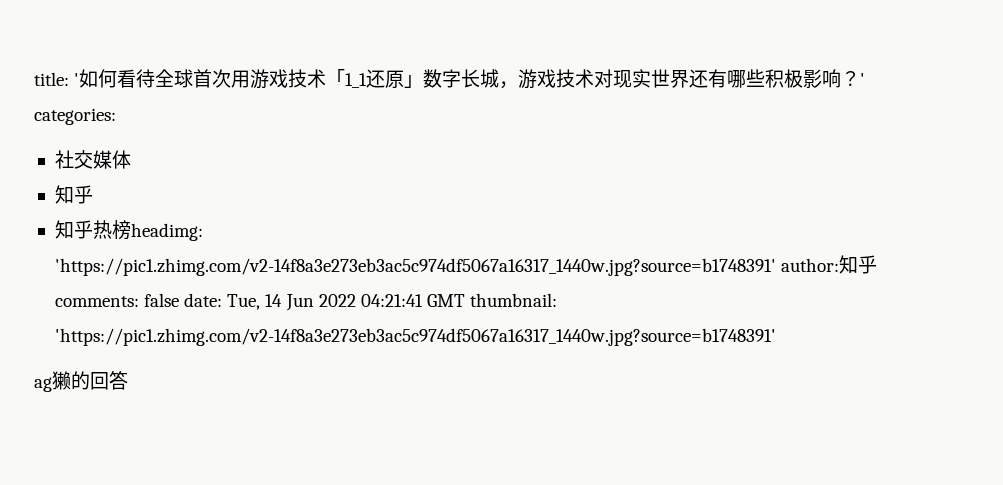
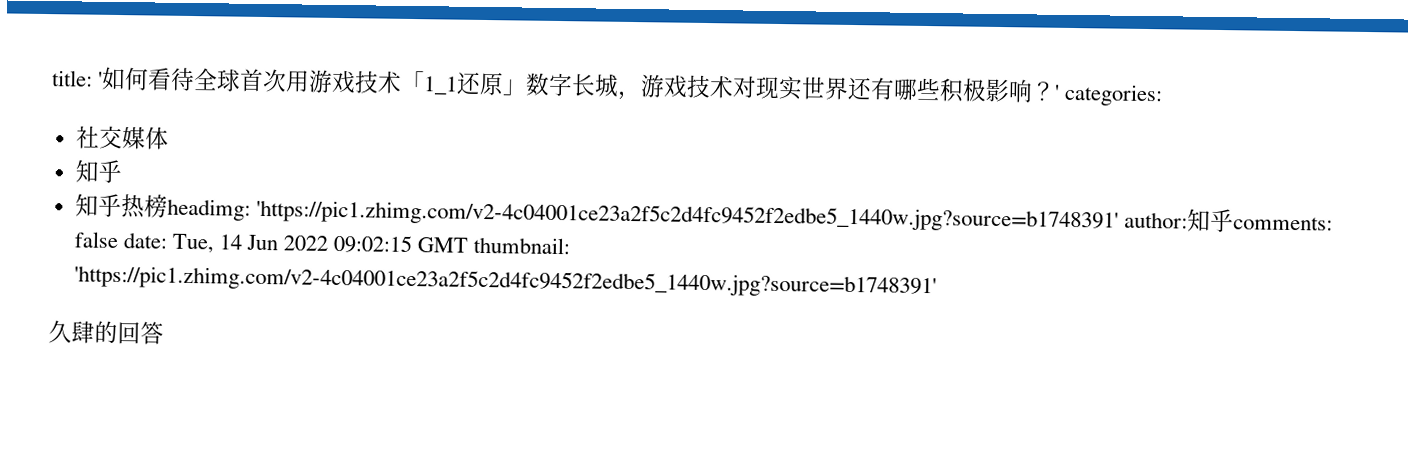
[54,258,776,276] 'https://pic1.zhimg.com/v2-14f8a3e273eb3ac5c974df5067a16317_1440w.jpg?source=b1748391' -> [255,199,1119,233] 'https://pic1.zhimg.com/v2-4c04001ce23a2f5c2d4fc9452f2edbe5_1440w.jpg?source=b1748391'
[360,294,423,307] 04:21:41 -> [333,234,413,254] 09:02:15
[54,328,776,346] [34,371,71,392] 'https://pic1.zhimg.com/v2-14f8a3e273eb3ac5c974df5067a16317_1440w.jpg?source=b1748391' // ag獭 -> [73,265,937,299] [48,320,95,344] 'https://pic1.zhimg.com/v2-4c04001ce23a2f5c2d4fc9452f2edbe5_1440w.jpg?source=b1748391' // 久肆

